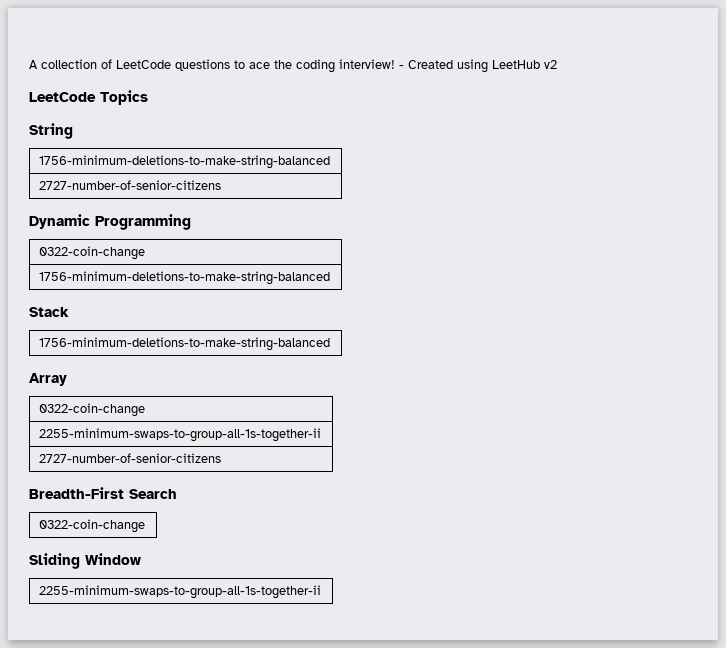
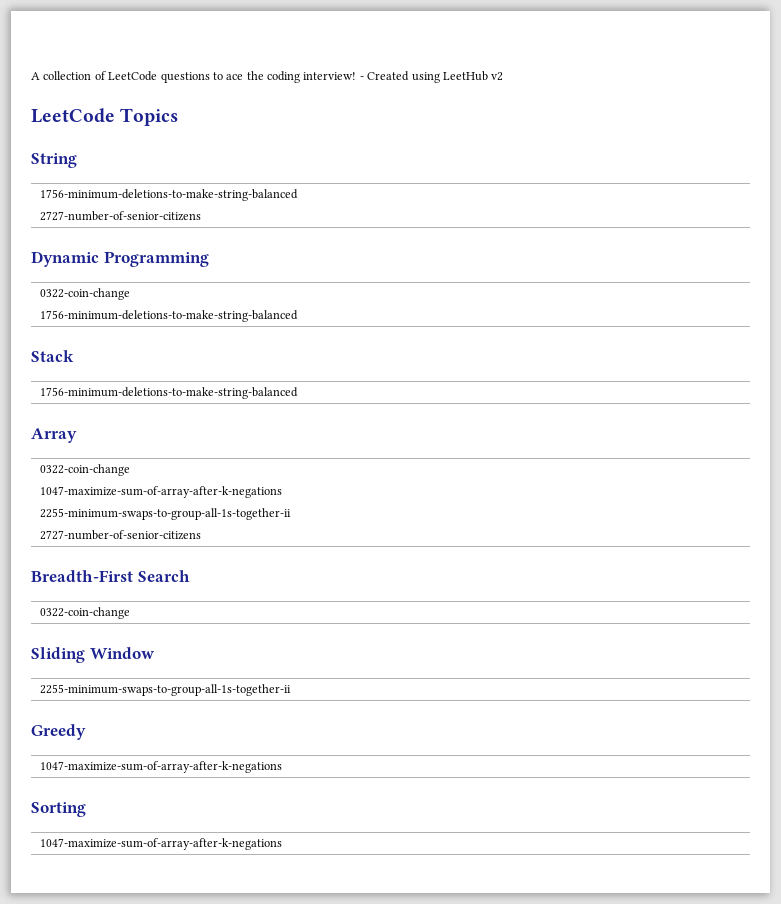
(146, 410) none -> [40,486,283,498] // 1047-maximize-sum-of-array-after-k-negations
(322, 592) none -> [31,724,86,740] [40,761,283,773] [31,802,86,817] [40,838,283,850] // Greedy // 1047-maximize-sum-of-array-after-k-negations // Sorting // 1047-maximize-sum-of-array-after-k-negations

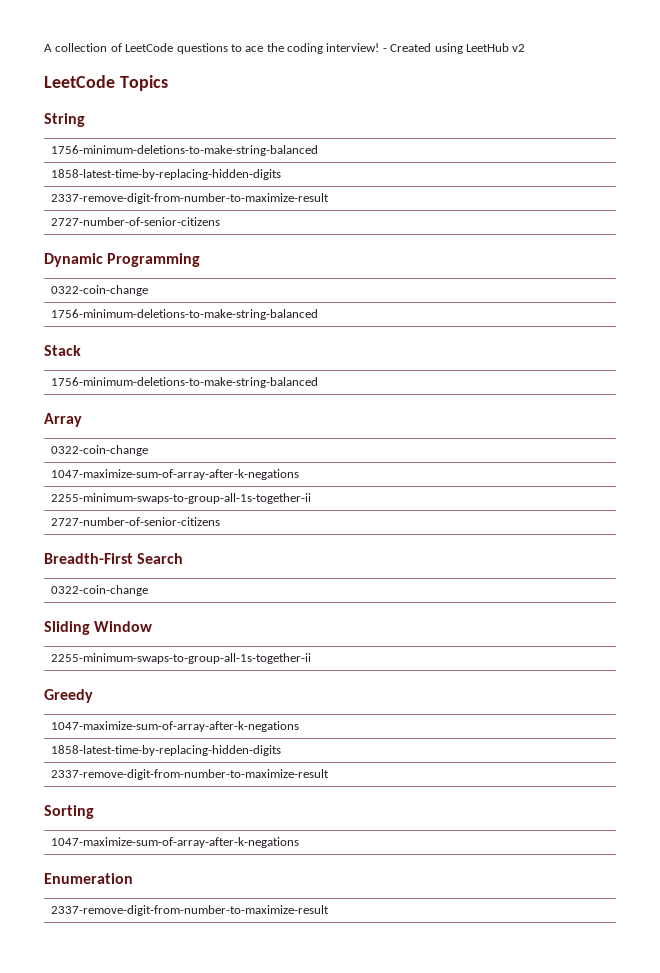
(299, 195) none -> [50,169,281,180] [50,193,329,204] // 1858-latest-time-by-replacing-hidden-digits // 2337-remove-digit-from-number-to-maximize-result
(283, 767) none -> [50,745,281,756] [50,769,329,780] // 1858-latest-time-by-replacing-hidden-digits // 2337-remove-digit-from-number-to-maximize-result
(283, 844) none -> [44,873,133,884] [50,905,329,916] // Enumeration // 2337-remove-digit-from-number-to-maximize-result

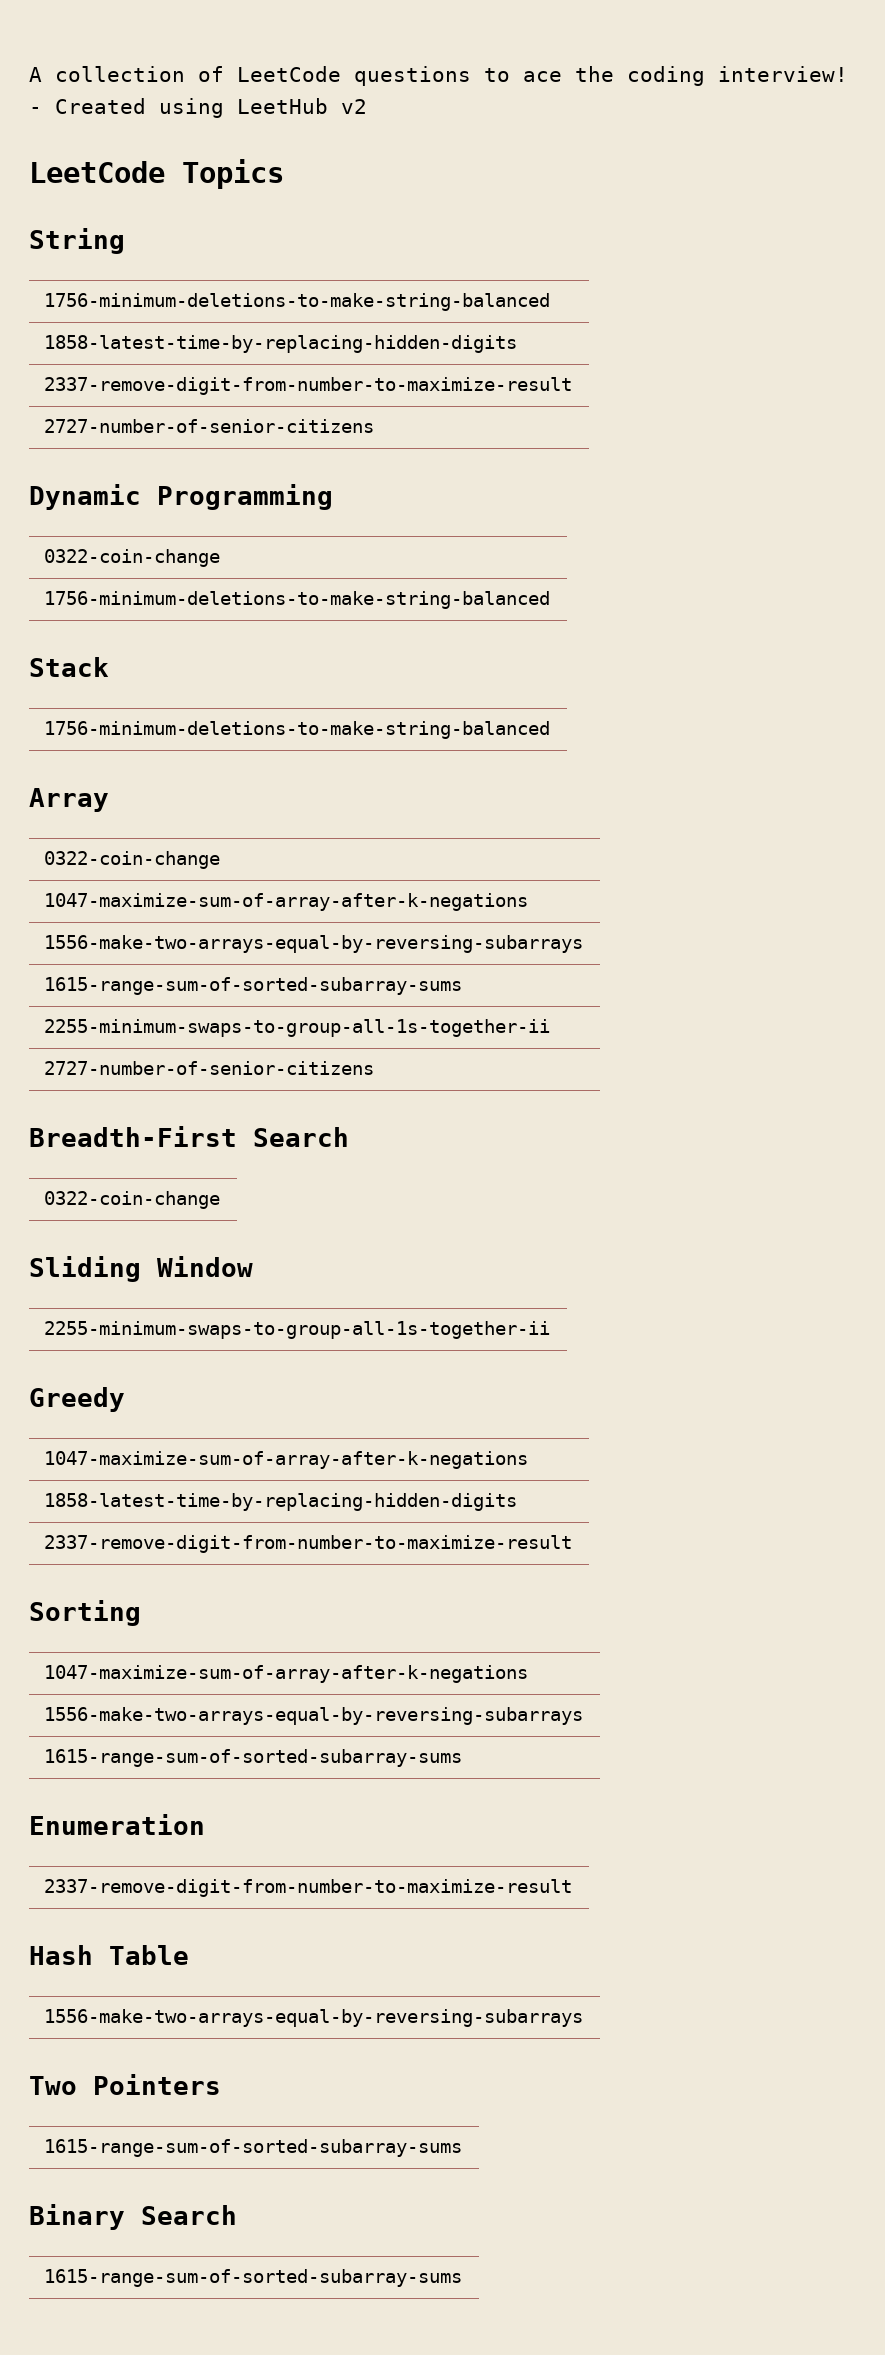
(299, 474) none -> [44,935,584,953] [44,977,463,995] // 1556-make-two-arrays-equal-by-reversing-subarrays // 1615-range-sum-of-sorted-subarray-sums
(299, 842) none -> [44,1707,584,1725] [44,1749,463,1767] // 1556-make-two-arrays-equal-by-reversing-subarrays // 1615-range-sum-of-sorted-subarray-sums
(329, 910) none -> [29,1945,189,1965] [44,2009,584,2027] [29,2074,221,2095] [44,2139,463,2157] [29,2204,237,2230] [44,2269,463,2287] // Hash Table // 1556-make-two-arrays-equal-by-reversing-subarrays // Two Pointers // 1615-range-sum-of-sorted-subarray-sums // Binary Search // 1615-range-sum-of-sorted-subarray-sums

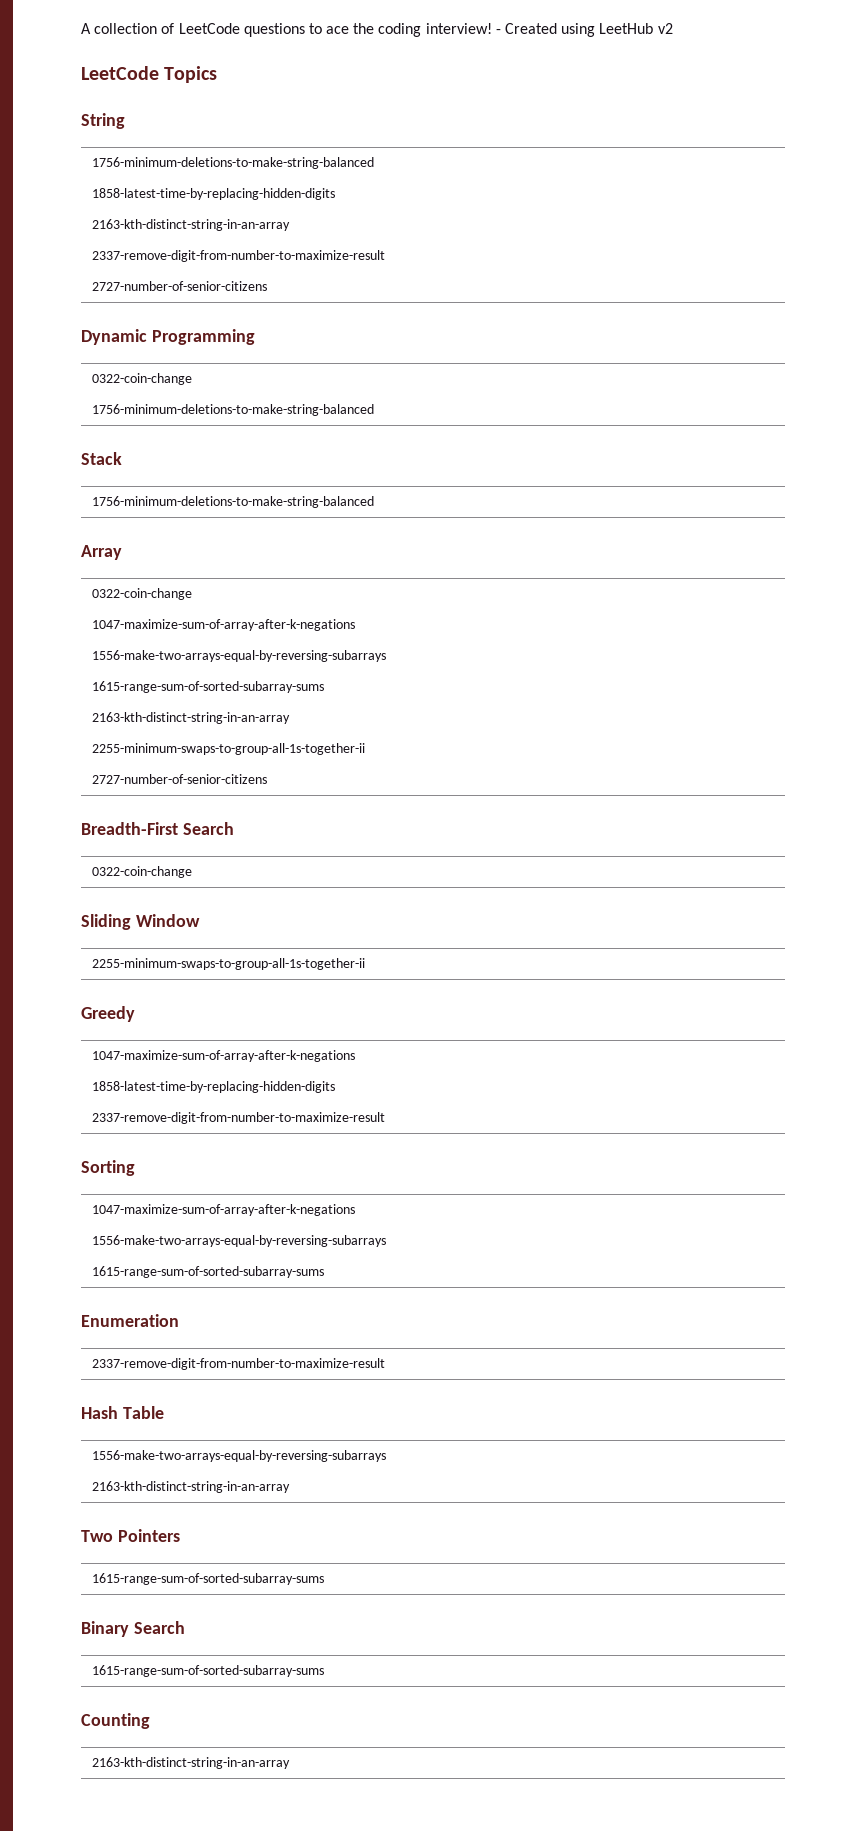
(518, 344) none -> [92,219,291,231] // 2163-kth-distinct-string-in-an-array
(463, 986) none -> [92,712,291,724] // 2163-kth-distinct-string-in-an-array
(584, 2018) none -> [92,1481,291,1493] // 2163-kth-distinct-string-in-an-array
(463, 2278) none -> [81,1713,150,1729] [92,1757,291,1769] // Counting // 2163-kth-distinct-string-in-an-array

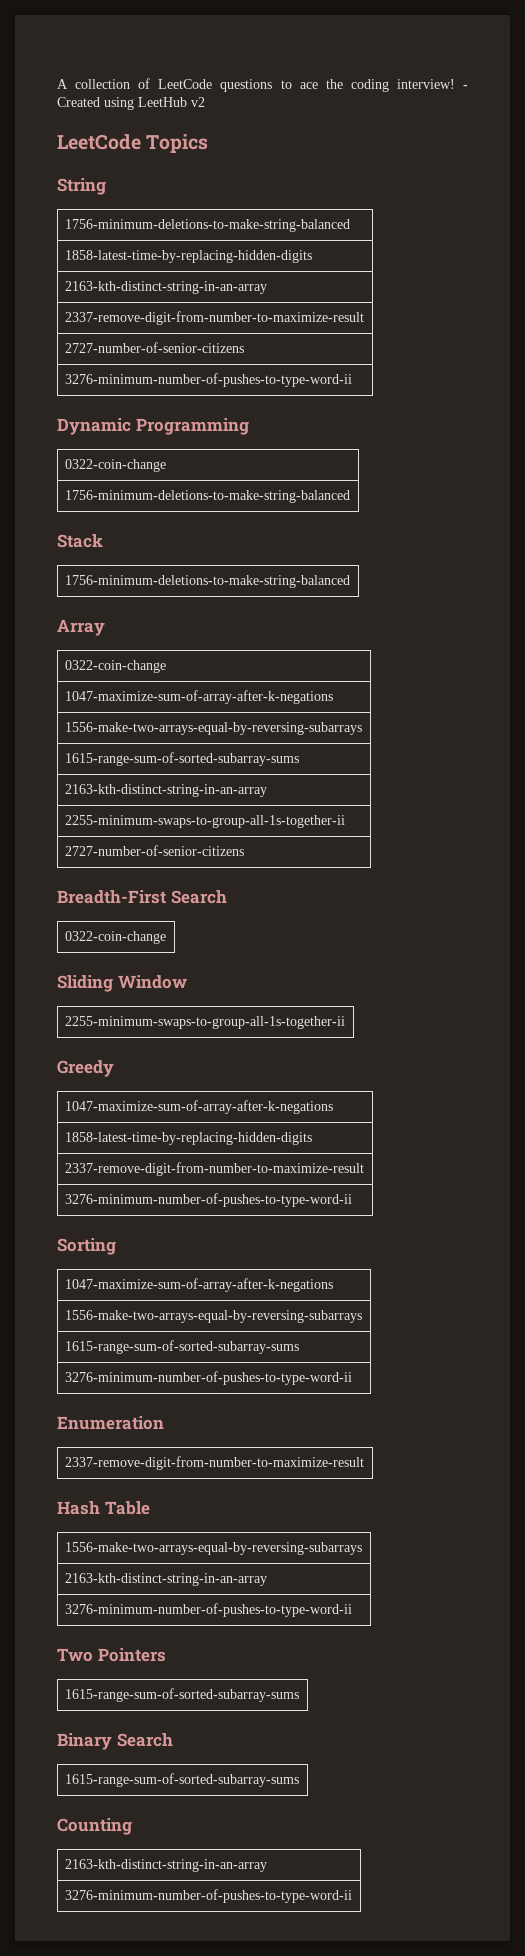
(268, 286) none -> [64,373,352,387] // 3276-minimum-number-of-pushes-to-type-word-ii
(386, 1118) none -> [64,1193,352,1207] // 3276-minimum-number-of-pushes-to-type-word-ii
(325, 1272) none -> [64,1371,352,1385] // 3276-minimum-number-of-pushes-to-type-word-ii
(291, 1487) none -> [64,1603,352,1617] // 3276-minimum-number-of-pushes-to-type-word-ii
(291, 1763) none -> [64,1889,352,1903] // 3276-minimum-number-of-pushes-to-type-word-ii

